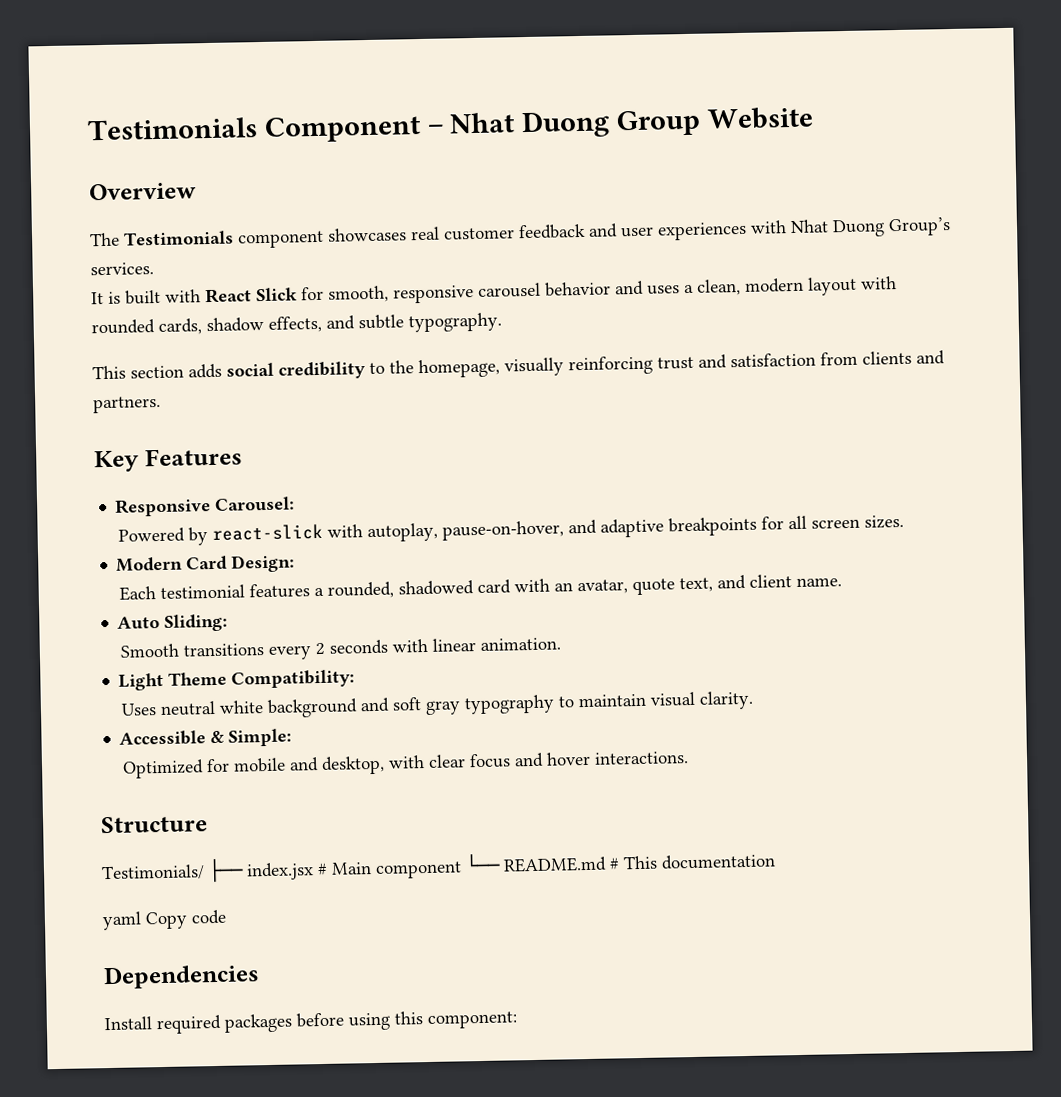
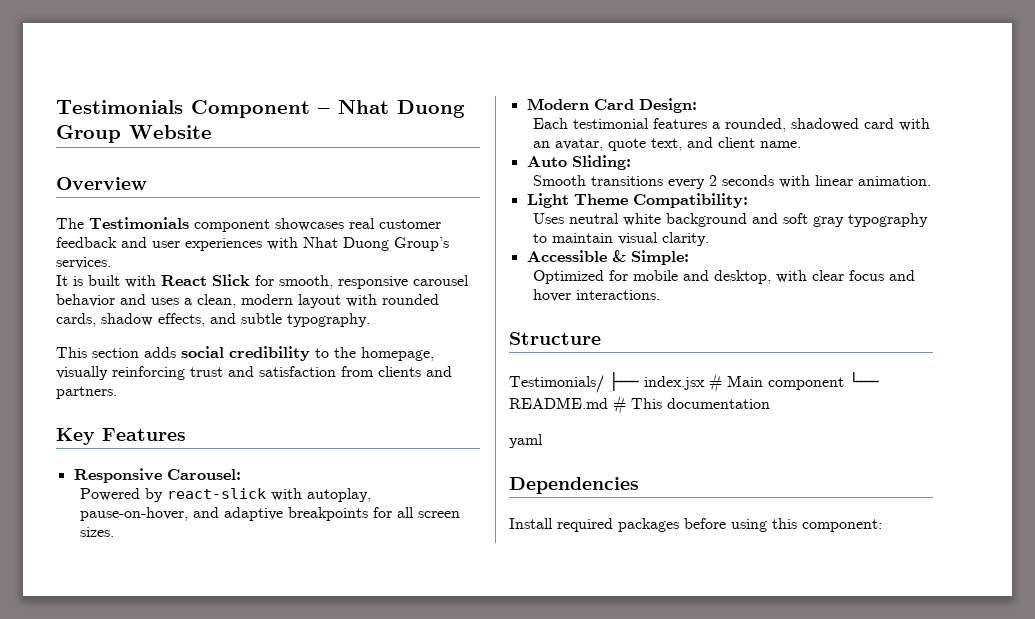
[145,909,227,930] Copy code -> (543, 441) none

